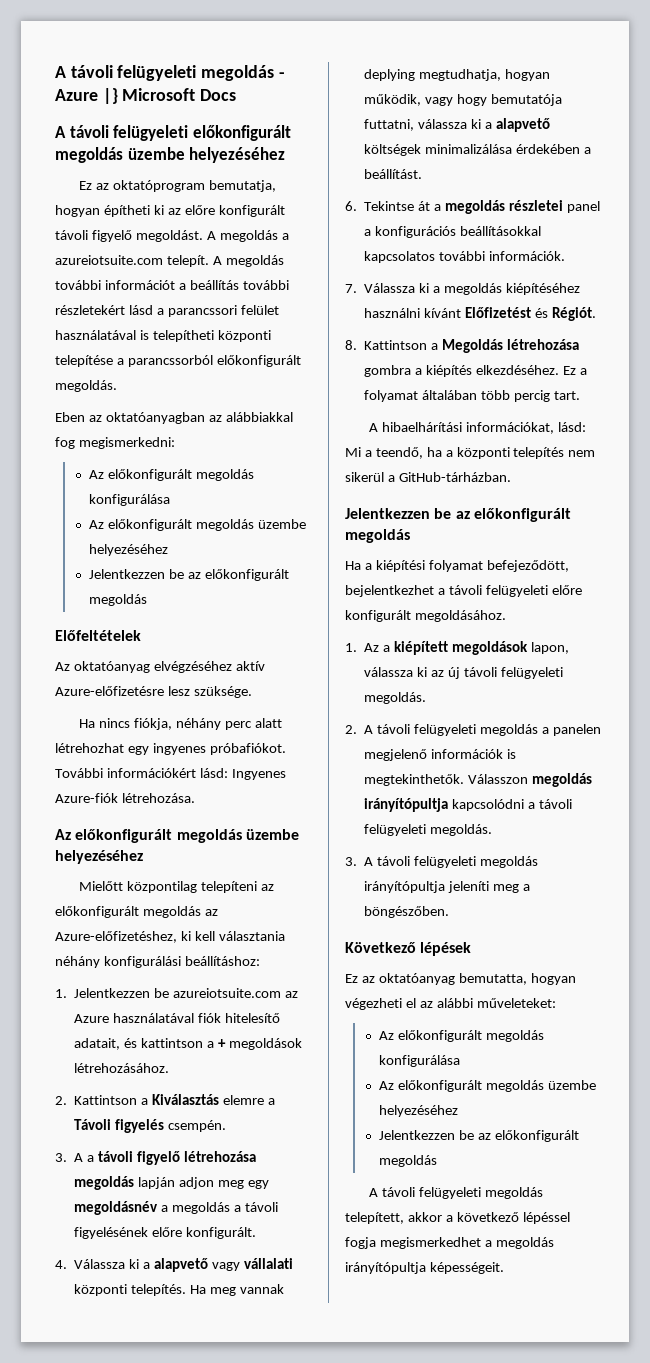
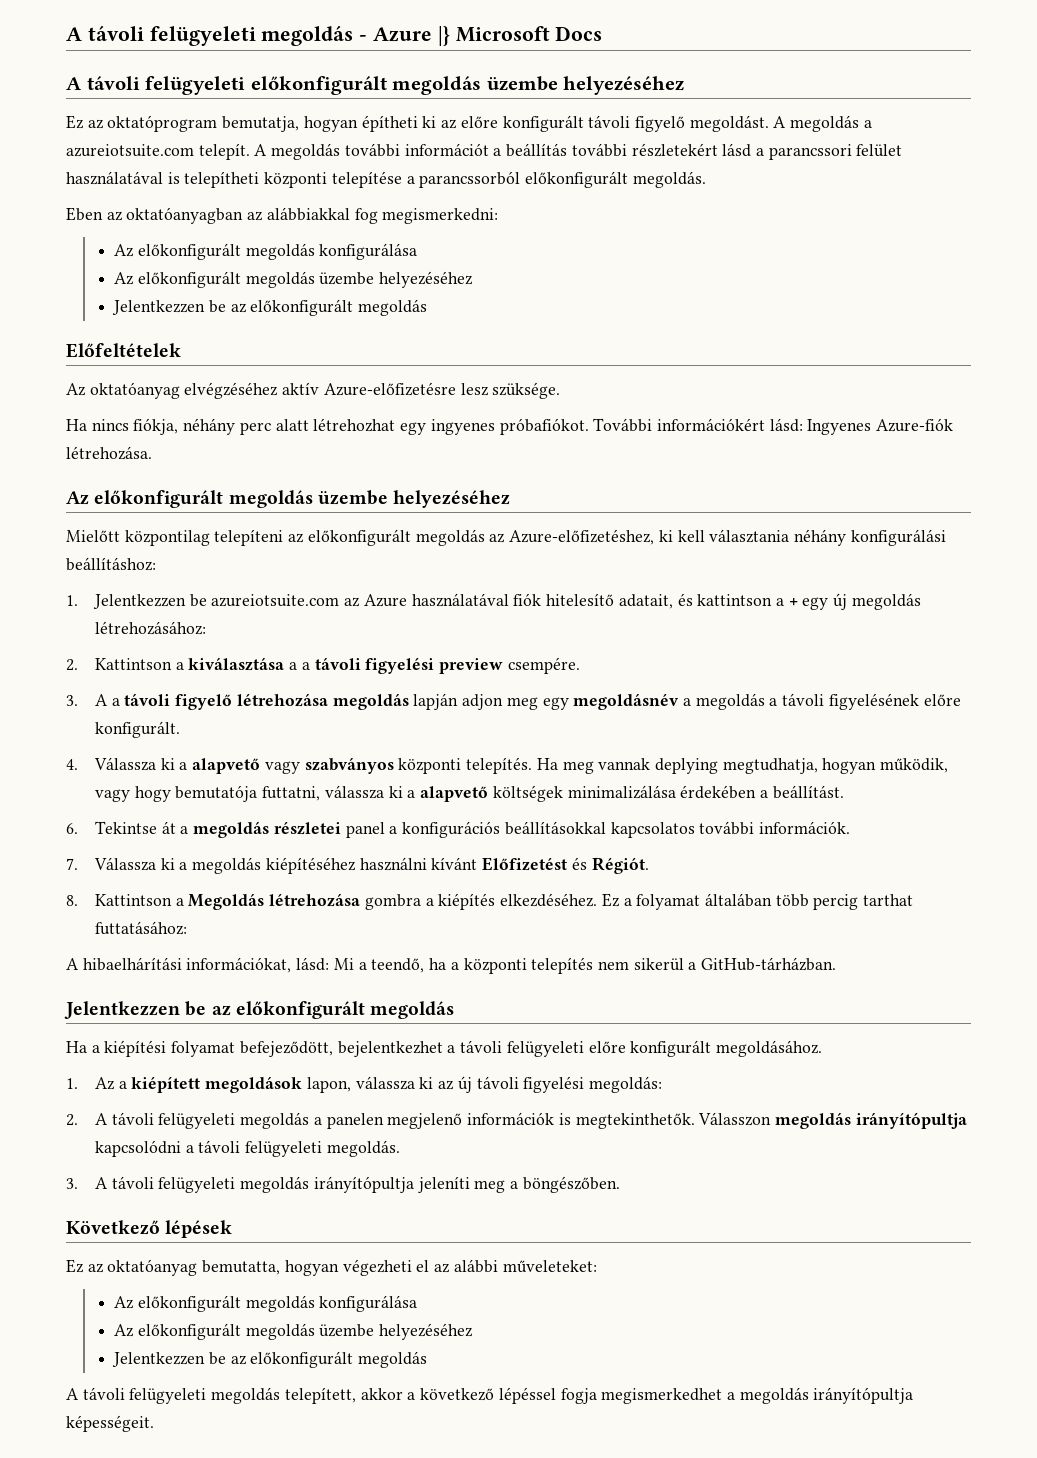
[228,1038,302,1050] [74,1063,170,1073] megoldások létrehozásához. -> [802,593,921,610] [95,621,207,635] egy új megoldás létrehozásához:
[152,1094,275,1105] [74,1119,227,1133] Kiválasztás elemre a Távoli figyelés csempén. -> [188,657,580,674] kiválasztása a a távoli figyelési preview csempére.
[243,1258,293,1269] vállalati -> [304,757,394,774] szabványos
[553,391,580,400] tart. -> [863,894,914,906] [95,921,188,935] tarthat futtatásához:
[500,667,563,679] [364,692,427,704] felügyeleti megoldás. -> [523,1076,663,1093] figyelési megoldás:

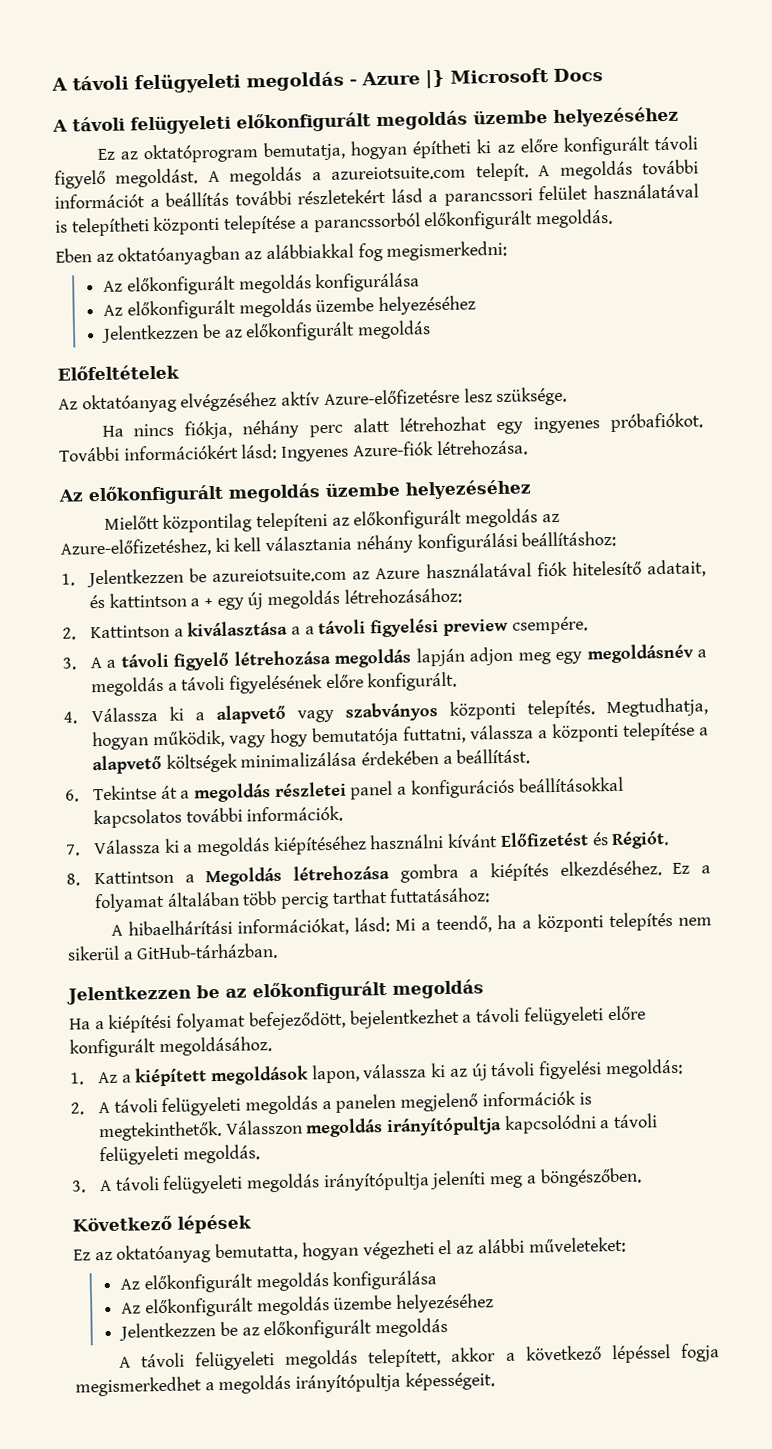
[536,758,818,774] Ha meg vannak deplying megtudhatja, -> [606,697,708,718] Megtudhatja,
[388,786,403,798] ki -> [537,721,695,743] a központi telepítése

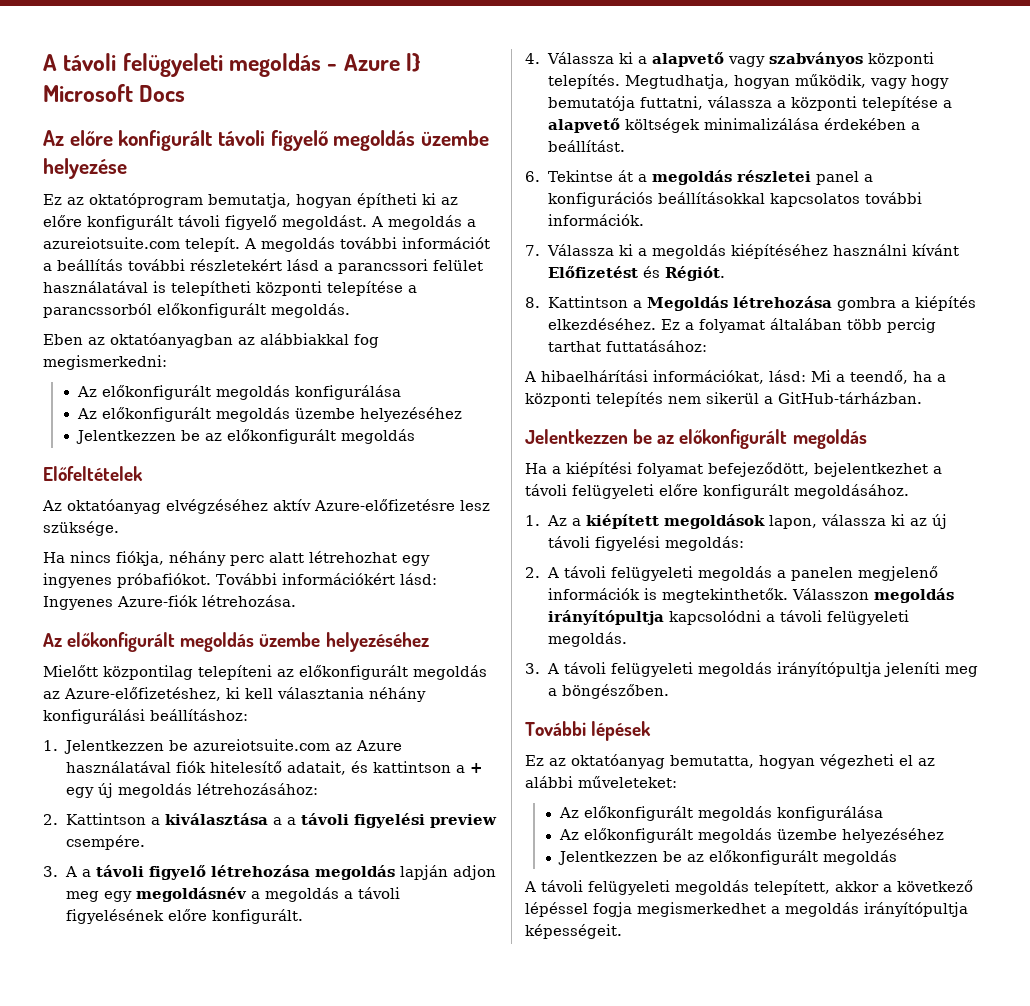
[52,106,679,135] A távoli felügyeleti előkonfigurált megoldás üzembe helyezéséhez -> [43,130,490,151] [43,158,127,179] Az előre konfigurált távoli figyelő megoldás üzembe helyezése
[72,1215,172,1232] Következő -> [525,721,586,736] További

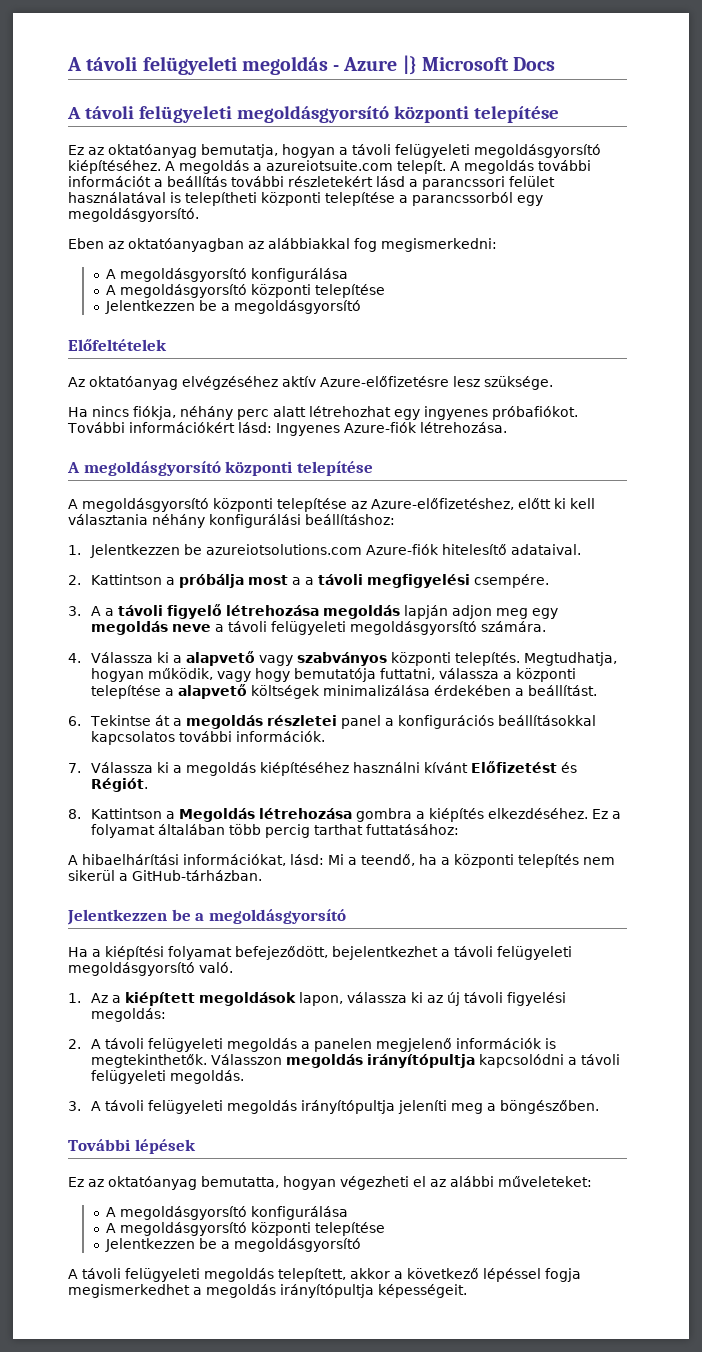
[43,130,490,151] [43,158,127,179] [43,193,203,208] Az előre konfigurált távoli figyelő megoldás üzembe helyezése // Ez az oktatóprogram -> [67,106,559,123] [68,144,197,158] A távoli felügyeleti megoldásgyorsító központi telepítése // Ez az oktatóanyag
[357,193,458,208] [43,215,367,230] építheti ki az előre konfigurált távoli figyelő megoldást. -> [339,144,601,158] [68,160,161,174] a távoli felügyeleti megoldásgyorsító kiépítéséhez.
[157,303,350,318] előkonfigurált megoldás. -> [517,195,543,206] [68,208,199,222] egy megoldásgyorsító.
[76,385,401,400] [76,407,462,422] [75,429,415,444] Az előkonfigurált megoldás konfigurálása // Az előkonfigurált megoldás üzembe helyezéséhez // Jelentkezzen be az előkonfigurált megoldás -> [106,268,349,282] [106,284,386,298] [105,300,362,314] A megoldásgyorsító konfigurálása // A megoldásgyorsító központi telepítése // Jelentkezzen be a megoldásgyorsító
[43,632,429,652] [43,665,487,680] Az előkonfigurált megoldás üzembe helyezéséhez // Mielőtt központilag telepíteni az előkonfigurált megoldás -> [67,461,373,476] [68,498,347,512] A megoldásgyorsító központi telepítése // A megoldásgyorsító központi telepítése
(221, 694) none -> [518,498,551,509] előtt
[192,739,402,751] [65,761,483,775] [65,783,318,798] azureiotsuite.com az Azure használatával fiók hitelesítő adatait, és kattintson a + egy új megoldás létrehozásához: -> [206,544,582,555] azureiotsolutions.com Azure-fiók hitelesítő adataival.
[164,813,268,825] kiválasztása -> [179,574,289,588] próbálja most
[353,813,497,828] figyelési preview -> [367,574,471,588] megfigyelési
[135,887,400,902] [65,909,303,924] megoldásnév a megoldás a távoli figyelésének előre konfigurált. -> [91,621,547,635] megoldás neve a távoli felügyeleti megoldásgyorsító számára.
[657,429,867,449] az előkonfigurált megoldás -> [195,909,346,924] a megoldásgyorsító
[659,484,909,499] előre konfigurált megoldásához. -> [68,962,233,976] megoldásgyorsító való.
[558,806,883,821] [558,828,944,843] [557,850,897,865] Az előkonfigurált megoldás konfigurálása // Az előkonfigurált megoldás üzembe helyezéséhez // Jelentkezzen be az előkonfigurált megoldás -> [106,1206,349,1220] [106,1222,386,1236] [105,1238,362,1252] A megoldásgyorsító konfigurálása // A megoldásgyorsító központi telepítése // Jelentkezzen be a megoldásgyorsító

